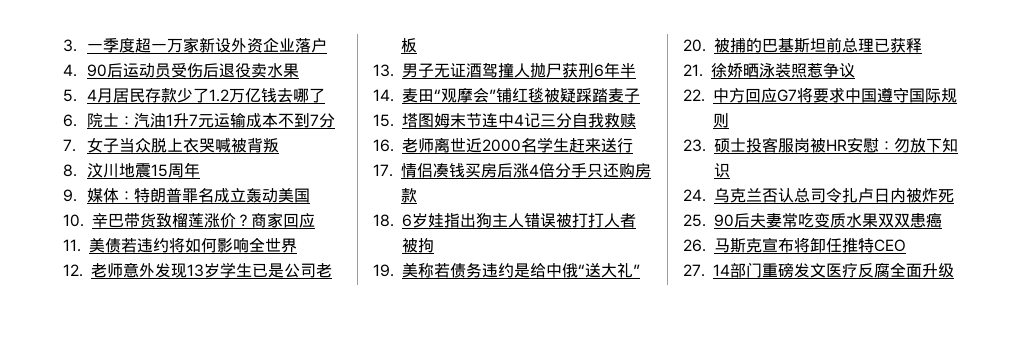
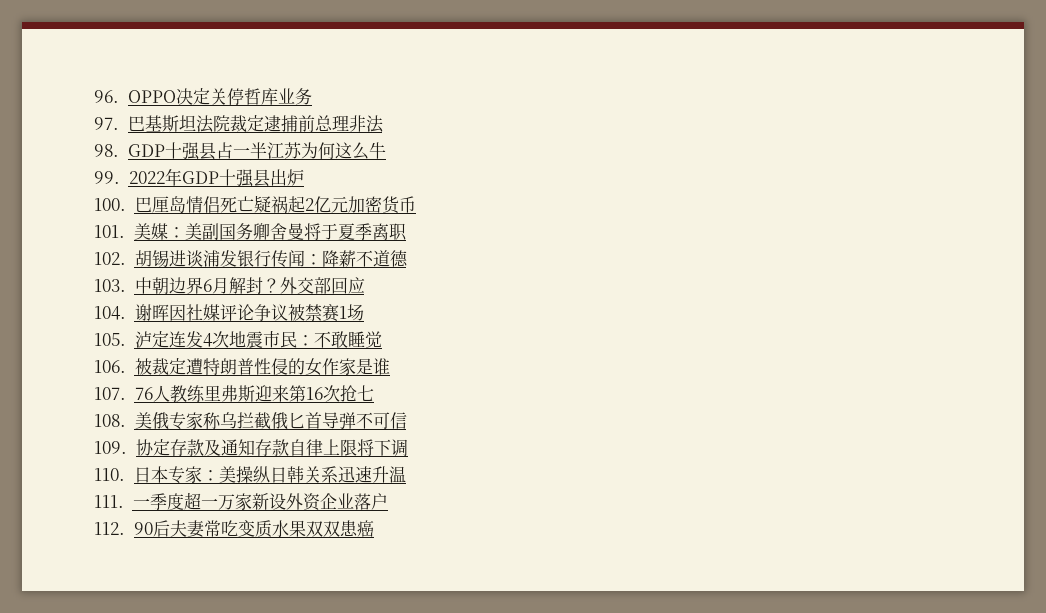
[63,39,77,52] 3. -> [94,88,312,105] [94,115,384,133] [94,142,386,160] [94,168,304,187] [94,195,416,214] [94,223,407,241] [94,250,408,268] [94,277,365,294] [94,304,364,322] [94,331,382,348] [94,358,390,376] [94,385,374,403] [94,412,407,430] [94,439,408,457] [94,466,406,484] [94,495,124,508] 96. OPPO决定关停哲库业务 // 97.巴基斯坦法院裁定逮捕前总理非法 // 98. GDP十强县占一半江苏为何这么牛 // 99. 2022年GDP十强县出炉 // 100.巴厘岛情侣死亡疑祸起2亿元加密货币 // 101.美媒：美副国务卿舍曼将于夏季离职 // 102.胡锡进谈浦发银行传闻：降薪不道德 // 103.中朝边界6月解封？外交部回应 // 104.谢晖因社媒评论争议被禁赛1场 // 105.泸定连发4次地震市民：不敢睡觉 // 106.被裁定遭特朗普性侵的女作家是谁 // 107. 76人教练里弗斯迎来第16次抢七 // 108.美俄专家称乌拦截俄匕首导弹不可信 // 109.协定存款及通知存款自律上限将下调 // 110.日本专家：美操纵日韩关系迅速升温 // 111.
[63,63,300,78] [63,88,326,103] [63,113,336,128] [63,138,280,153] [63,162,201,178] [63,188,311,203] [63,212,315,228] [63,237,297,253] [63,262,332,278] [401,38,417,53] [373,62,636,78] [373,87,640,103] [373,113,636,128] [373,137,633,153] [373,163,651,178] [401,188,417,203] [373,213,636,228] [402,238,434,253] [373,262,640,278] [683,37,922,53] [683,62,855,78] [683,87,957,103] [713,113,729,128] [683,137,958,153] [714,163,730,178] [683,188,954,203] [683,214,706,227] 4. 90后运动员受伤后退役卖水果 // 5. 4月居民存款少了1.2万亿钱去哪了 // 6.院士：汽油1升7元运输成本不到7分 // 7.女子当众脱上衣哭喊被背叛 // 8.汶川地震15周年 // 9.媒体：特朗普罪名成立轰动美国 // 10.辛巴带货致榴莲涨价？商家回应 // 11.美债若违约将如何影响全世界 // 12.老师意外发现13岁学生已是公司老板 // 13.男子无证酒驾撞人抛尸获刑6年半 // 14.麦田“观摩会”铺红毯被疑踩踏麦子 // 15.塔图姆末节连中4记三分自我救赎 // 16.老师离世近2000名学生赶来送行 // 17.情侣凑钱买房后涨4倍分手只还购房款 // 18. 6岁娃指出狗主人错误被打打人者被拘 // 19.美称若债务违约是给中俄“送大礼” // 20.被捕的巴基斯坦前总理已获释 // 21.徐娇晒泳装照惹争议 // 22.中方回应G7将要求中国遵守国际规则 // 23.硕士投客服岗被HR安慰：勿放下知识 // 24.乌克兰否认总司令扎卢日内被炸死 // 25. -> [94,522,125,535] 112.
[683,237,906,253] [683,262,954,278] // 26.马斯克宣布将卸任推特CEO // 27. 14部门重磅发文医疗反腐全面升级 -> (374, 528) none

